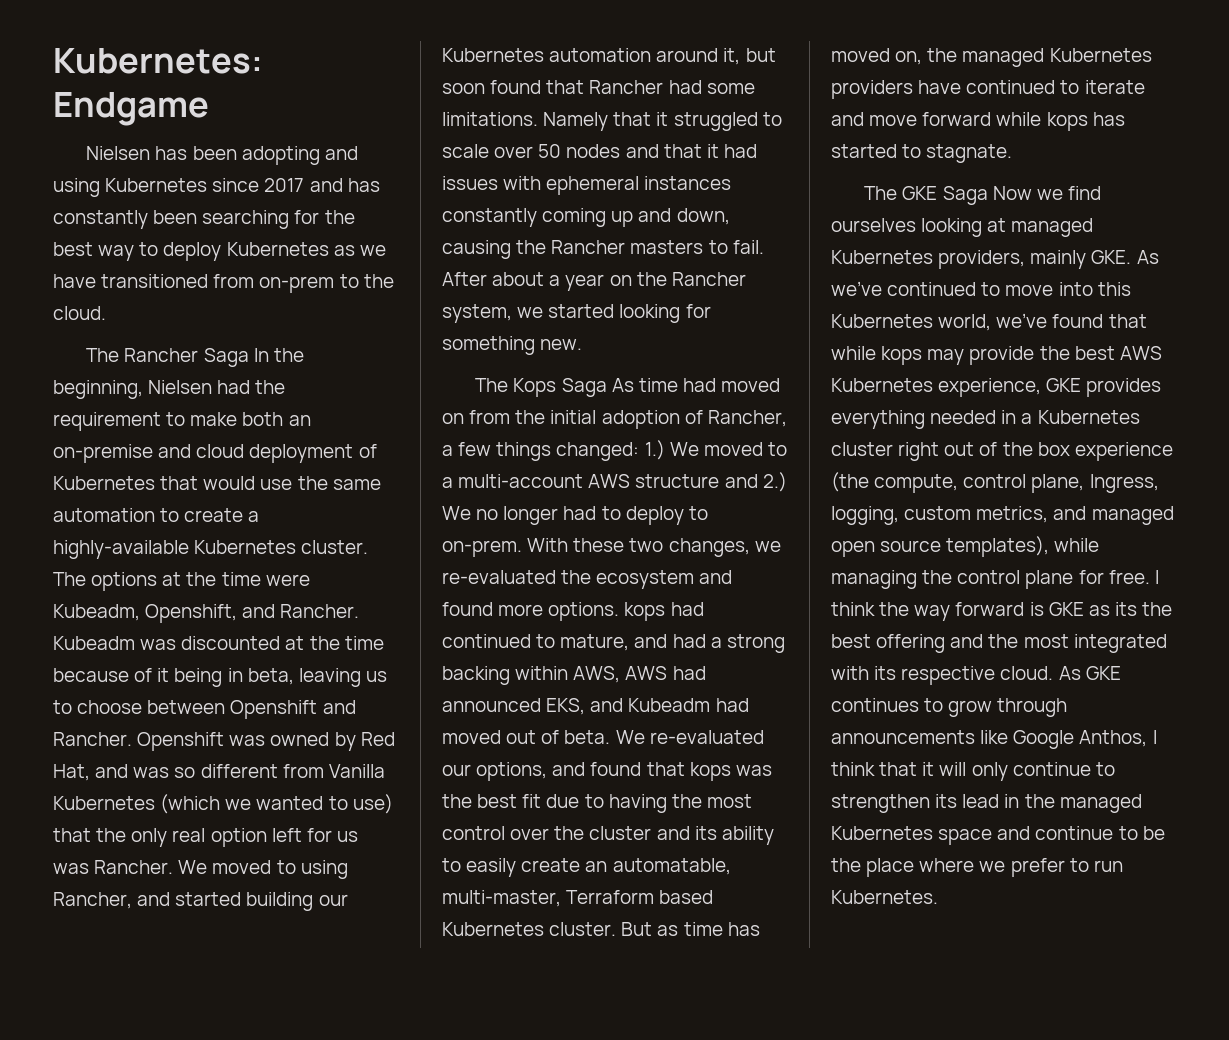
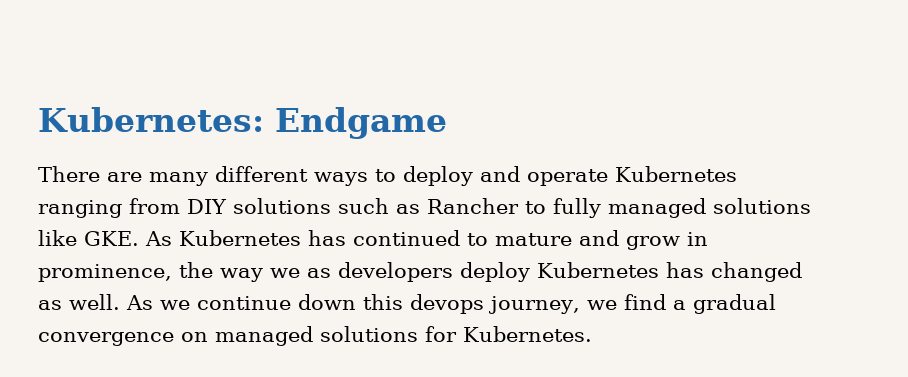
[86,146,358,165] [53,178,380,197] [53,210,355,229] [53,242,386,261] [53,274,394,293] [53,306,106,320] [86,348,304,367] [53,380,286,399] [53,412,311,431] [53,444,377,463] [53,476,381,490] [53,508,260,522] [53,540,369,559] [53,572,310,591] [53,604,360,623] [53,636,384,650] [53,668,387,687] [53,700,356,719] [53,732,395,751] [53,764,385,781] [53,794,393,814] [53,828,358,847] [53,860,348,879] [53,892,348,911] [442,48,776,65] [442,80,755,94] [442,112,782,131] [442,144,757,158] [442,176,732,195] [442,208,730,227] [442,240,764,259] [442,272,746,291] [442,304,711,323] [442,336,583,355] [475,378,781,397] [442,410,787,429] [442,440,787,461] [442,472,787,492] [442,506,708,525] [442,538,781,557] [442,570,733,589] [442,602,704,621] [442,634,785,653] [442,666,706,685] [442,698,749,715] [442,730,764,744] [442,762,772,781] [442,794,752,813] [442,826,774,845] [442,858,731,877] [442,890,714,907] [442,922,760,936] [831,48,1152,67] [831,80,1145,99] [831,112,1125,131] [831,144,1013,163] [864,186,1101,205] [831,218,1094,237] [831,250,1159,269] [831,281,1131,296] [831,313,1147,331] [831,346,1162,365] [831,378,1162,397] [831,410,1140,429] [831,442,1173,461] [831,472,1159,493] [831,506,1174,525] [831,536,1100,557] [831,570,1159,589] [831,602,1173,621] [831,634,1167,653] [831,666,1121,685] [831,698,1068,717] [831,730,1157,749] [831,762,1115,781] [831,794,1142,813] [831,826,1165,845] [831,858,1123,877] Nielsen has been adopting and using Kubernetes since 2017 and has constantly been searching for the best way to deploy Kubernetes as we have transitioned from on-prem to the cloud. // The Rancher Saga In the beginning, Nielsen had the requirement to make both an on-premise and cloud deployment of Kubernetes that would use the same automation to create a highly-available Kubernetes cluster. The options at the time were Kubeadm, Openshift, and Rancher. Kubeadm was discounted at the time because of it being in beta, leaving us to choose between Openshift and Rancher. Openshift was owned by Red Hat, and was so different from Vanilla Kubernetes (which we wanted to use) that the only real option left for us was Rancher. We moved to using Rancher, and started building our Kubernetes automation around it, but soon found that Rancher had some limitations. Namely that it struggled to scale over 50 nodes and that it had issues with ephemeral instances constantly coming up and down, causing the Rancher masters to fail. After about a year on the Rancher system, we started looking for something new. // The Kops Saga As time had moved on from the initial adoption of Rancher, a few things changed: 1.) We moved to a multi-account AWS structure and 2.) We no longer had to deploy to on-prem. With these two changes, we re-evaluated the ecosystem and found more options. kops had continued to mature, and had a strong backing within AWS, AWS had announced EKS, and Kubeadm had moved out of beta. We re-evaluated our options, and found that kops was the best fit due to having the most control over the cluster and its ability to easily create an automatable, multi-master, Terraform based Kubernetes cluster. But as time has moved on, the managed Kubernetes providers have continued to iterate and move forward while kops has started to stagnate. // The GKE Saga Now we find ourselves looking at managed Kubernetes providers, mainly GKE. As we’ve continued to move into this Kubernetes world, we’ve found that while kops may provide the best AWS Kubernetes experience, GKE provides everything needed in a Kubernetes cluster right out of the box experience (the compute, control plane, Ingress, logging, custom metrics, and managed open source templates), while managing the control plane for free. I think the way forward is GKE as its the best offering and the most integrated with its respective cloud. As GKE continues to grow through announcements like Google Anthos, I think that it will only continue to strengthen its lead in the managed Kubernetes space and continue to be the place where we prefer to run -> [38,166,737,186] [38,198,811,218] [38,230,708,250] [38,262,802,282] [38,294,776,314] [38,326,457,346] There are many different ways to deploy and operate Kubernetes ranging from DIY solutions such as Rancher to fully managed solutions like GKE. As Kubernetes has continued to mature and grow in prominence, the way we as developers deploy Kubernetes has changed as well. As we continue down this devops journey, we find a gradual convergence on managed solutions for

